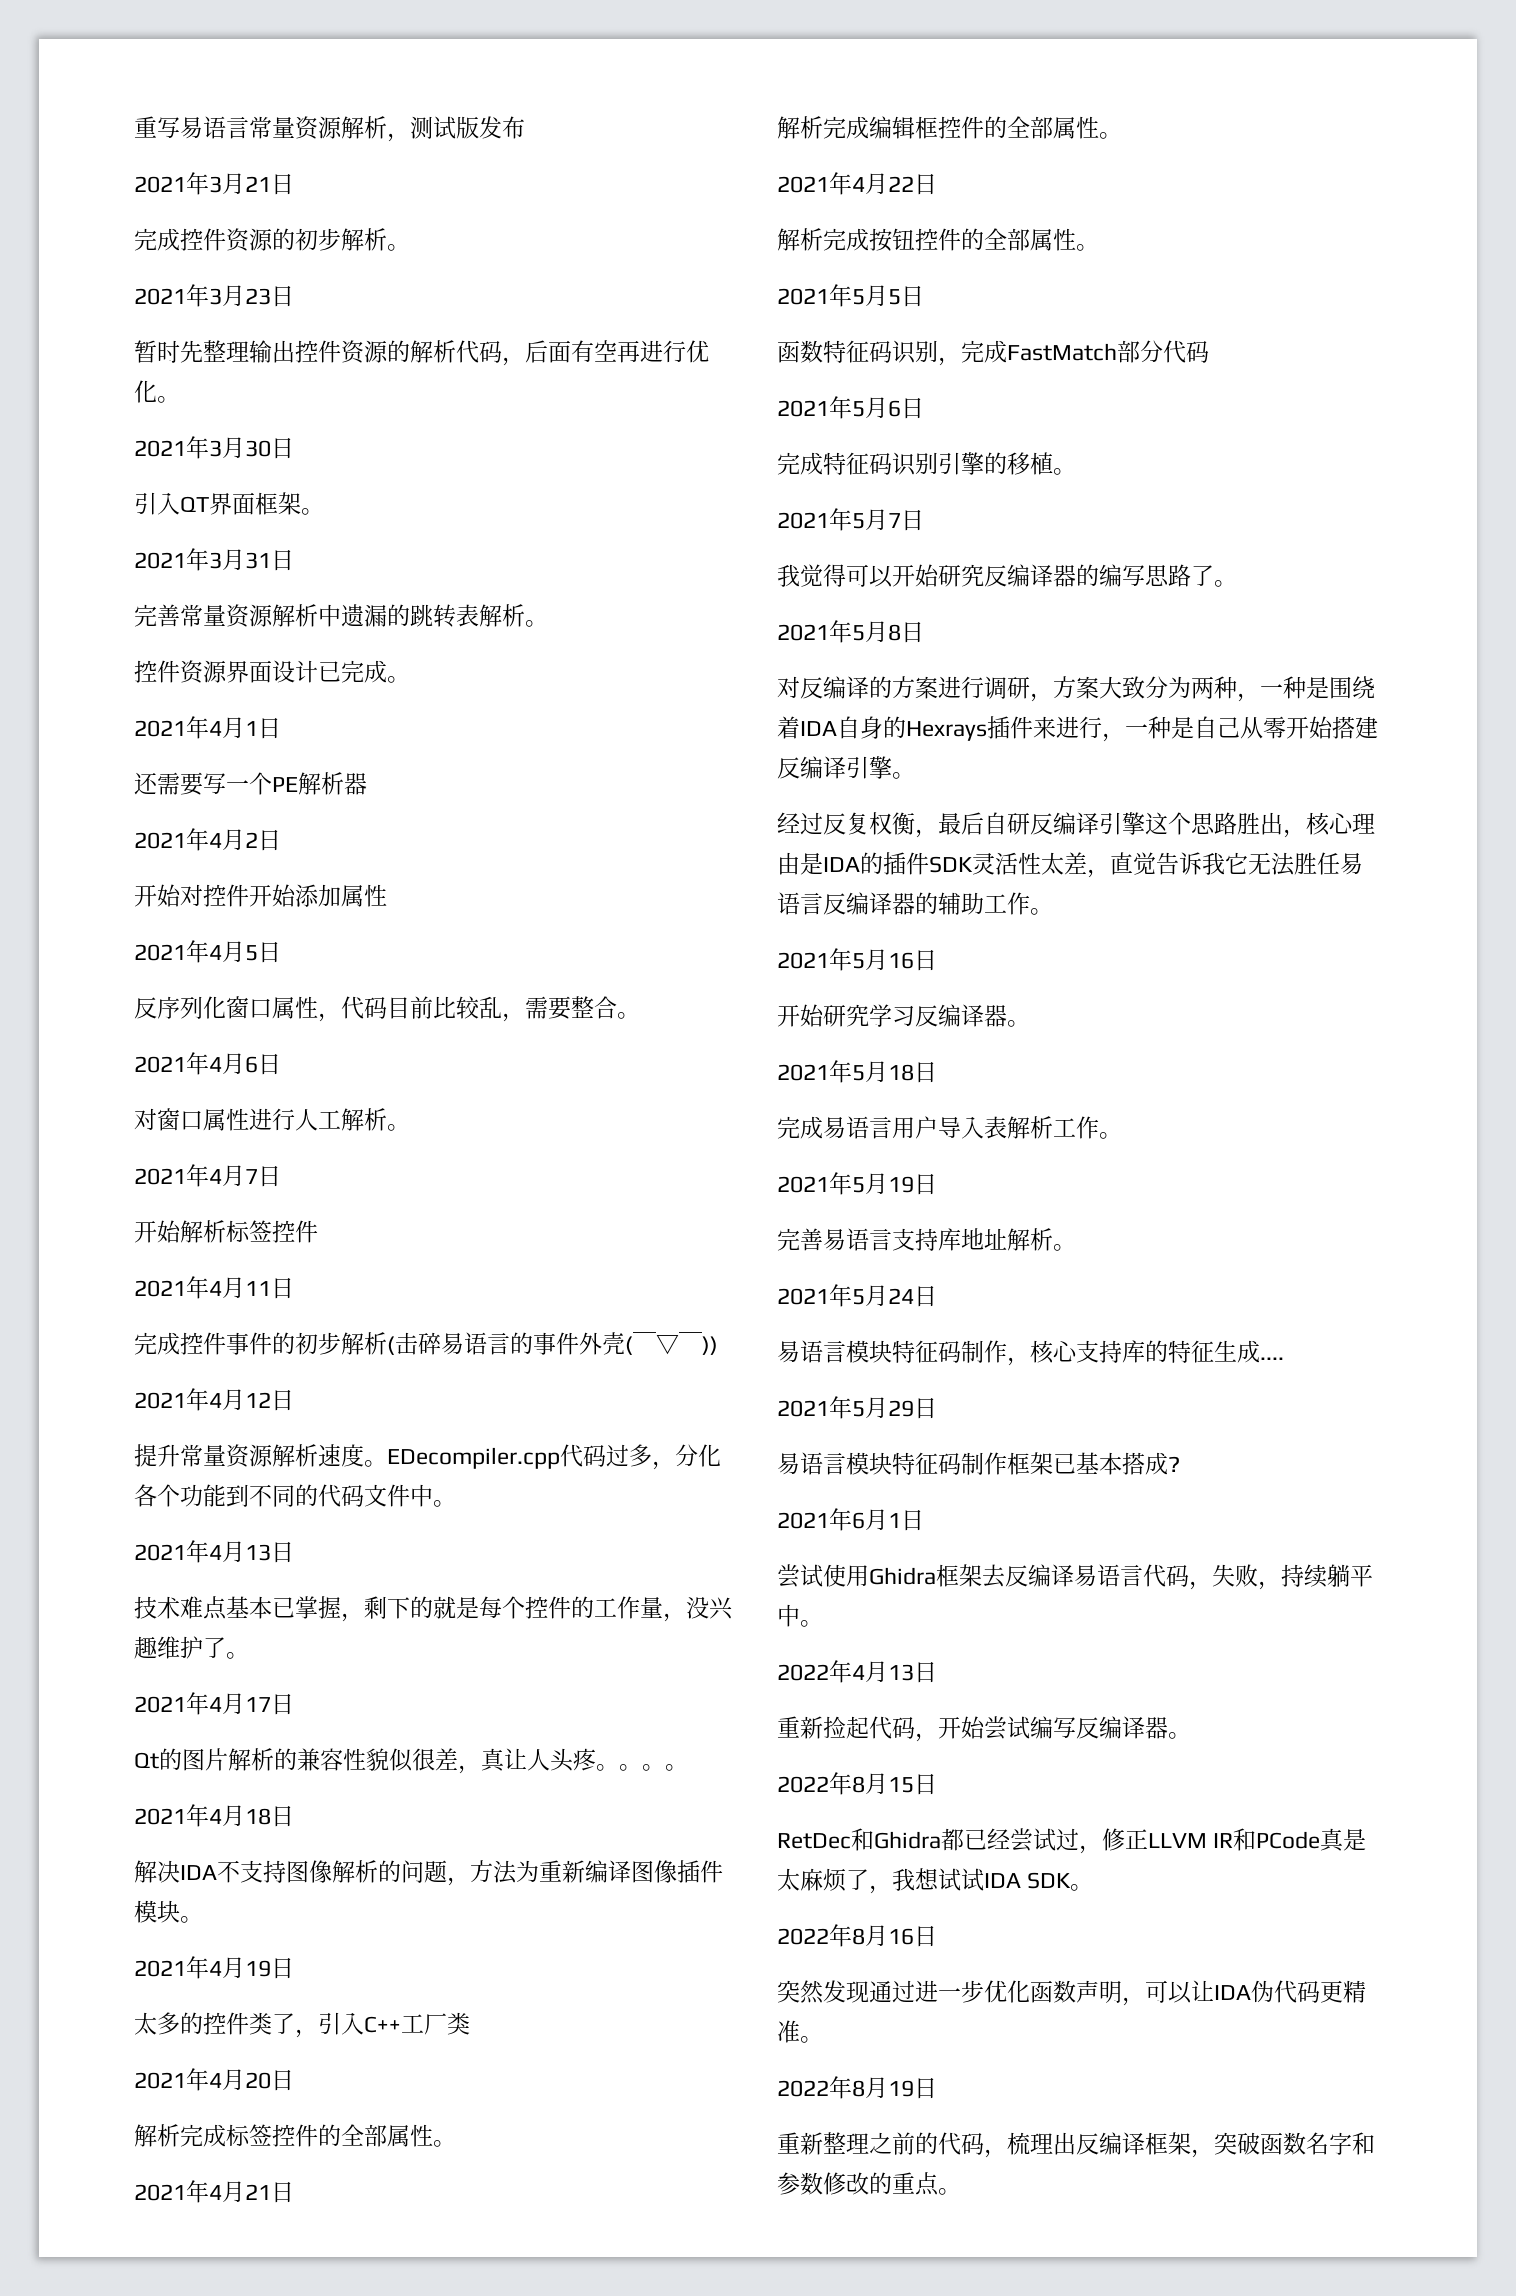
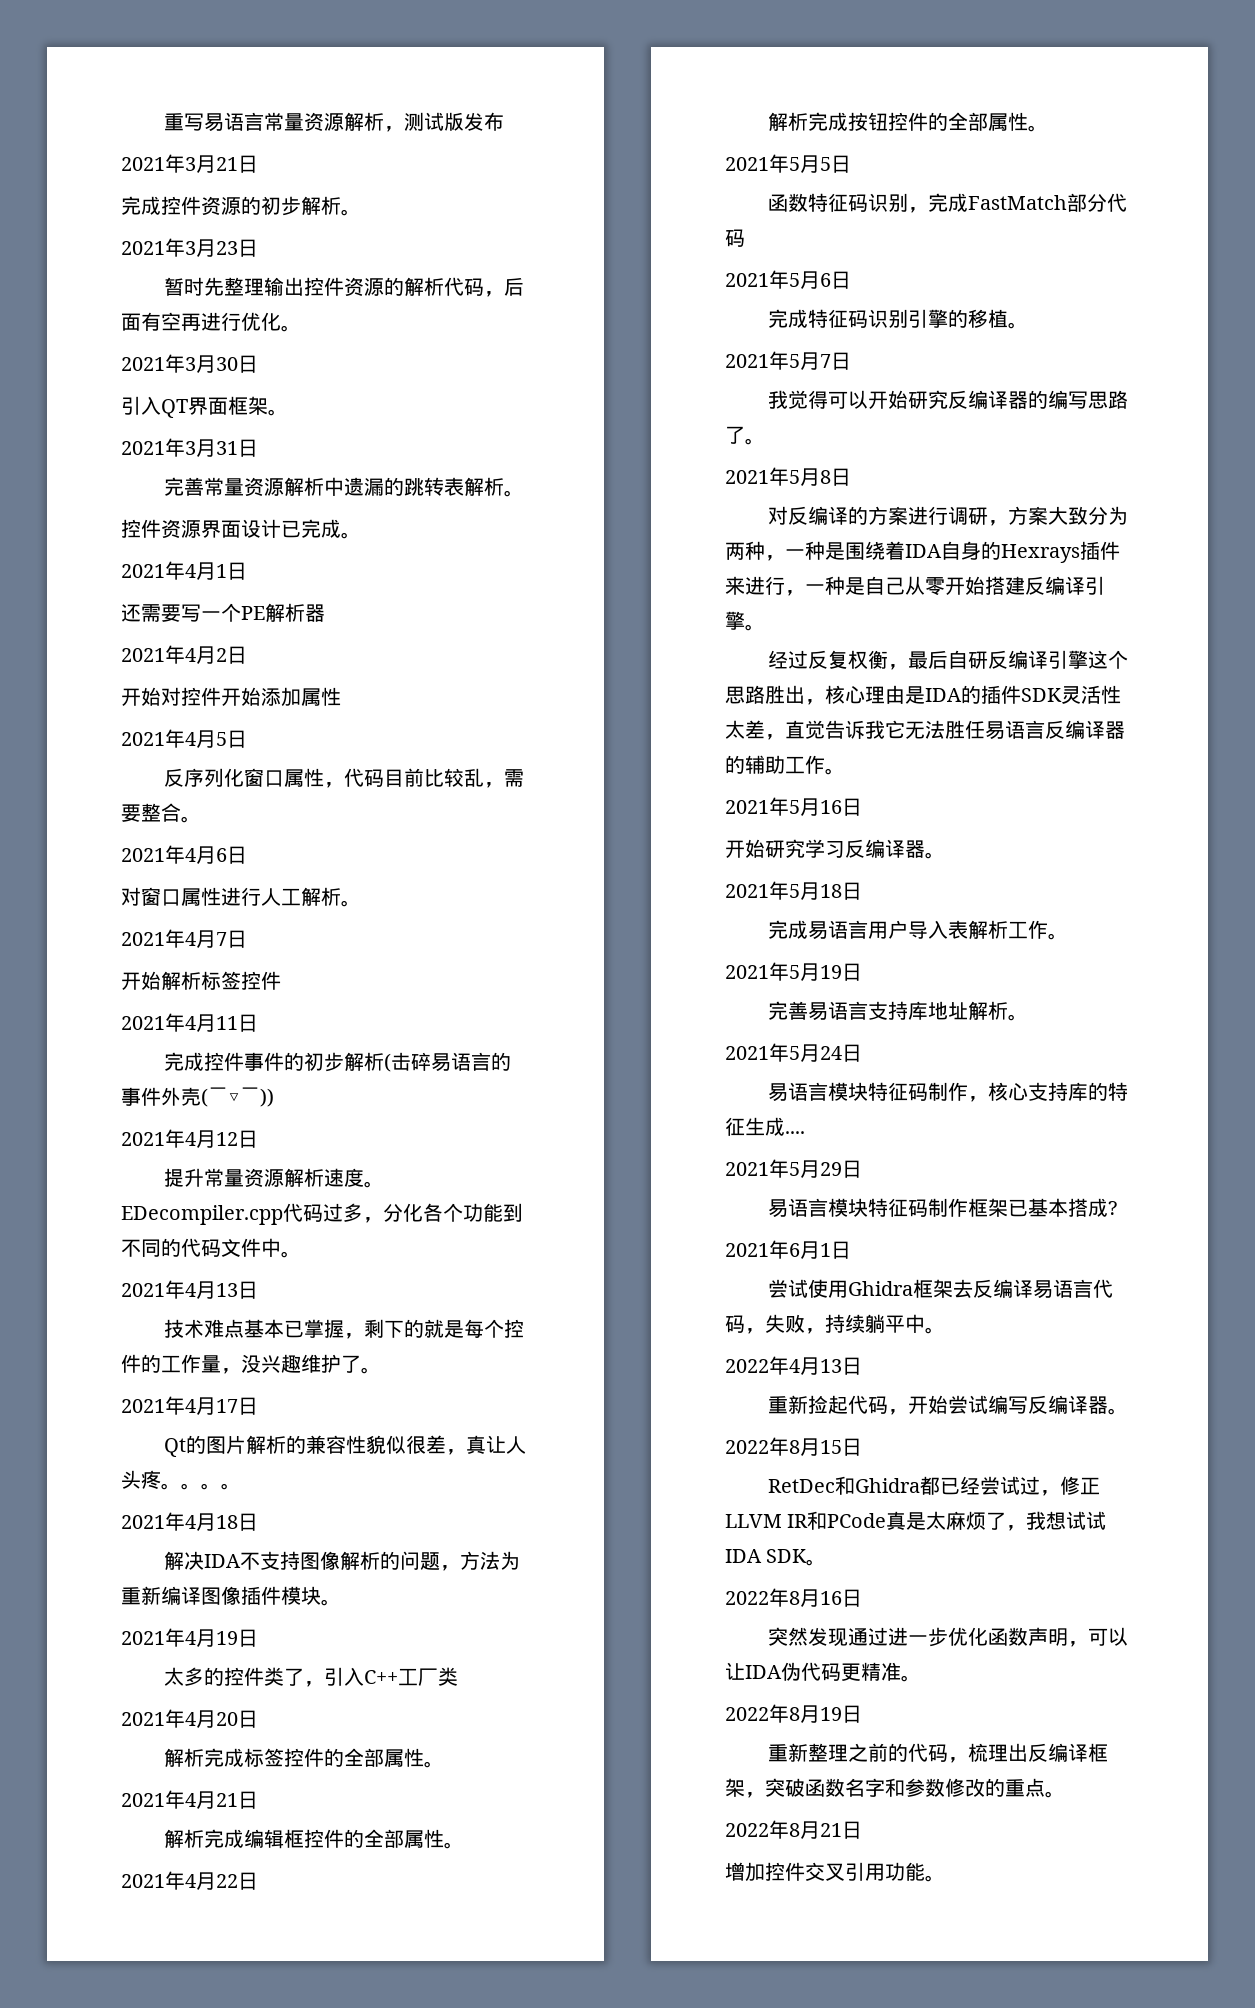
(961, 2191) none -> [725,1820,862,1839] [725,1862,945,1882] // 2022年8月21日 // 增加控件交叉引用功能。

